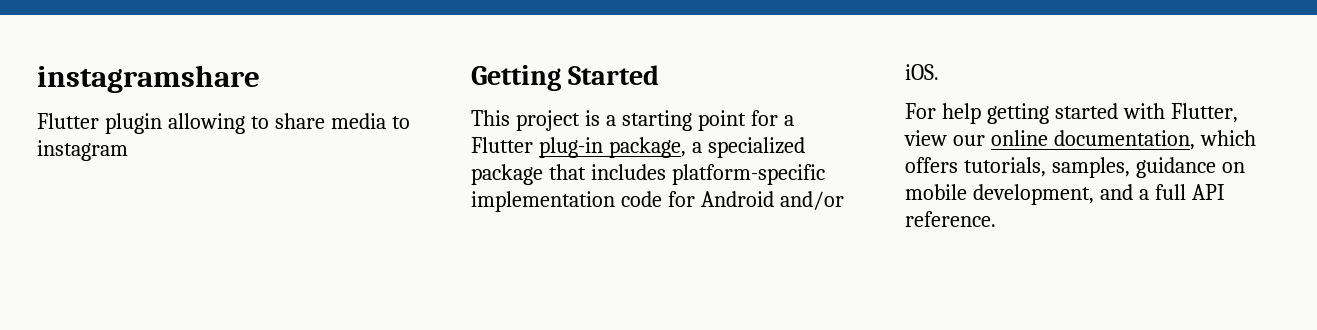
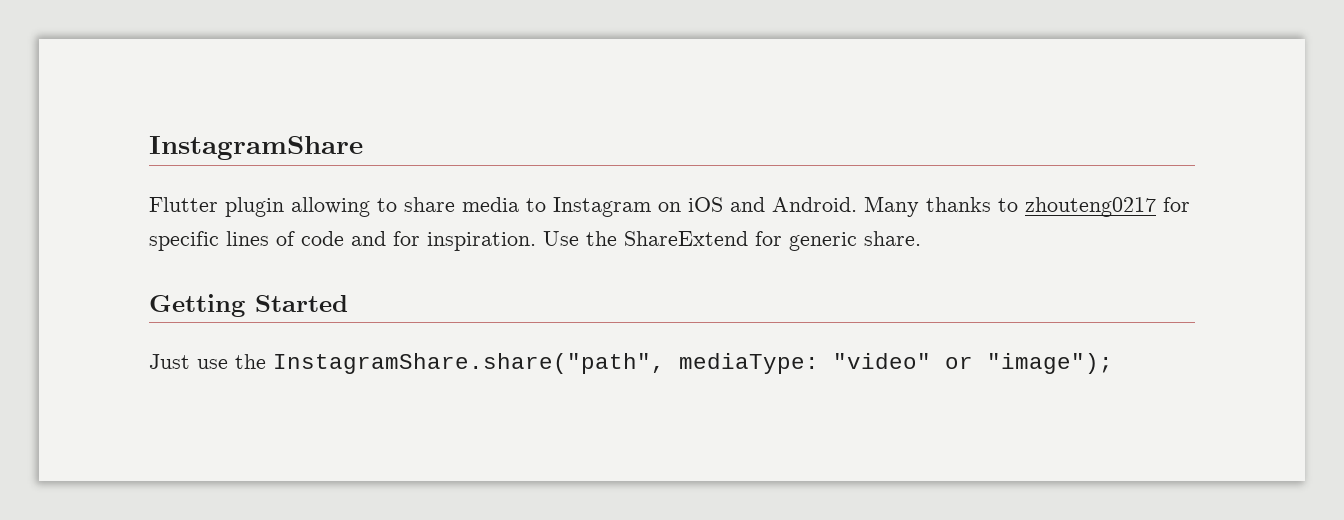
[37,65,260,93] instagramshare -> [149,136,363,160] InstagramShare
[37,140,128,161] [471,65,660,91] [471,110,794,131] [471,137,805,158] [471,164,825,185] [471,191,844,212] [905,64,939,80] [905,103,1238,124] [904,130,1256,150] [905,157,1245,178] [905,184,1225,205] [905,211,996,227] instagram // Getting Started // This project is a starting point for a Flutter plug-in package, a specialized package that includes platform-specific implementation code for Android and/or iOS. // For help getting started with Flutter, view our online documentation, which offers tutorials, samples, guidance on mobile development, and a full API reference. -> [553,196,1190,217] [149,231,921,251] [149,294,348,317] [149,353,1113,374] Instagram on iOS and Android. Many thanks to zhouteng0217 for specific lines of code and for inspiration. Use the ShareExtend for generic share. // Getting Started // Just use the InstagramShare.share("path", mediaType: "video" or "image");

